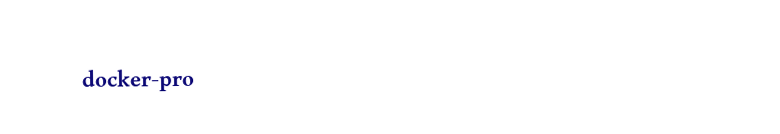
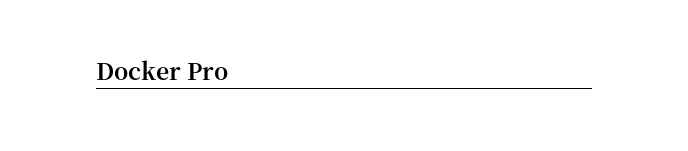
[82,68,195,92] docker-pro -> [96,60,229,80] Docker Pro

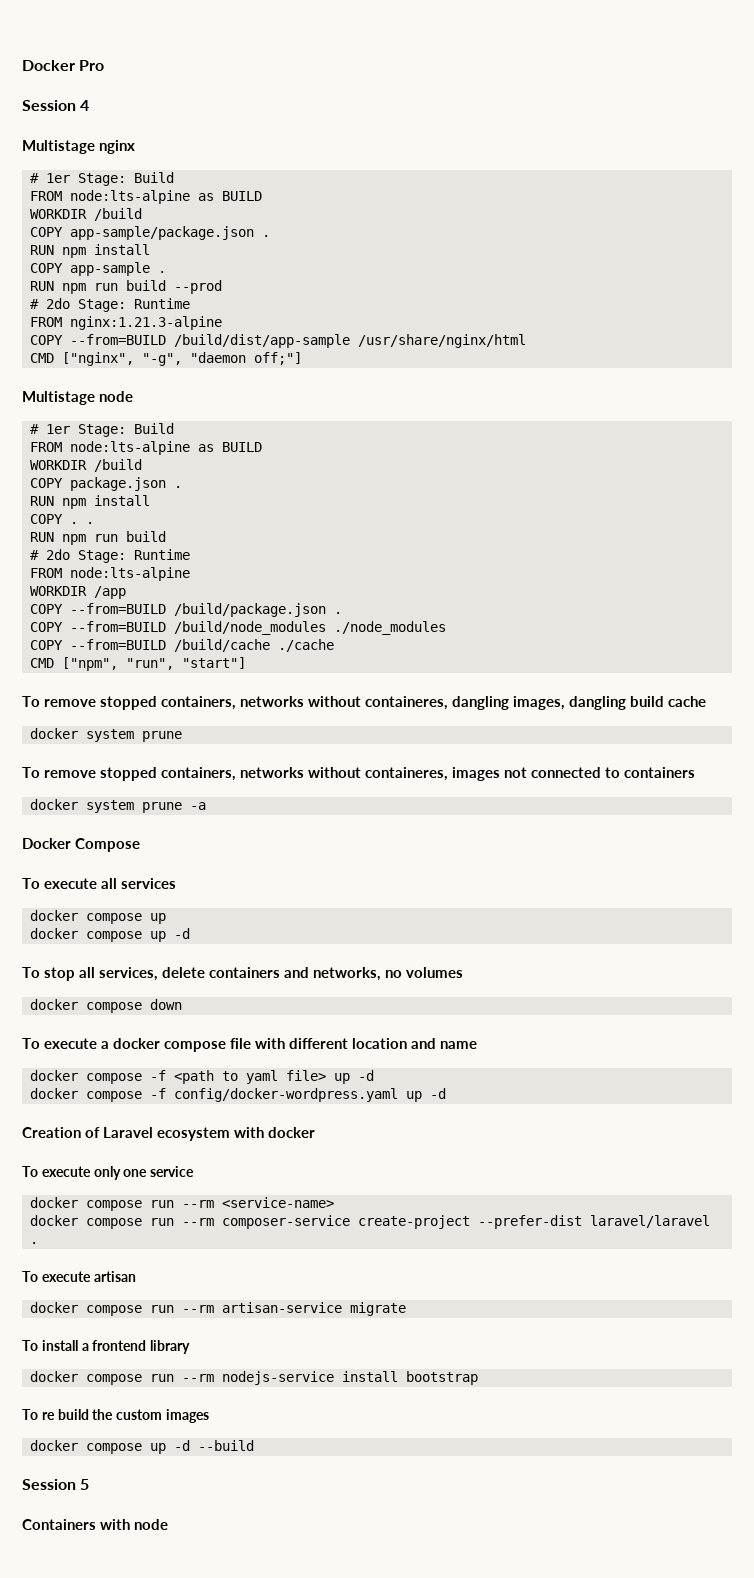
(229, 71) none -> [22,100,90,111] [22,140,135,154] [30,172,175,186] [30,190,263,204] [30,208,143,221] [30,226,271,240] [30,244,151,258] [30,262,167,276] [30,280,223,294] [30,298,191,312] [30,316,223,330] [30,334,527,348] [30,352,303,366] [22,391,133,405] [30,423,175,437] [30,441,263,455] [30,459,143,472] [30,477,183,491] [30,495,151,509] [30,514,95,524] [30,531,167,545] [30,549,191,563] [30,567,191,581] [30,586,127,599] [30,603,343,617] [30,621,447,635] [30,639,335,652] [30,657,247,671] [22,696,706,710] [30,728,183,742] [22,767,695,781] [30,799,207,813] [22,838,140,852] [22,878,176,889] [30,910,167,924] [30,928,191,942] [22,967,463,981] [30,999,183,1013] [22,1038,477,1052] [30,1070,375,1084] [30,1088,447,1102] [22,1127,315,1141] [22,1166,195,1180] [30,1197,335,1211] [30,1215,711,1229] [30,1242,39,1244] [22,1271,136,1282] [30,1302,407,1316] [22,1340,191,1354] [30,1371,479,1385] [22,1409,209,1423] [30,1440,255,1454] [22,1479,90,1490] [22,1519,168,1530] // Session 4 // Multistage nginx // # 1er Stage: Build // FROM node:lts-alpine as BUILD // WORKDIR /build // COPY app-sample/package.json . // RUN npm install // COPY app-sample . // RUN npm run build --prod // # 2do Stage: Runtime // FROM nginx:1.21.3-alpine // COPY --from=BUILD /build/dist/app-sample /usr/share/nginx/html // CMD ["nginx", "-g", "daemon off;"] // Multistage node // # 1er Stage: Build // FROM node:lts-alpine as BUILD // WORKDIR /build // COPY package.json . // RUN npm install // COPY . . // RUN npm run build // # 2do Stage: Runtime // FROM node:lts-alpine // WORKDIR /app // COPY --from=BUILD /build/package.json . // COPY --from=BUILD /build/node_modules ./node_modules // COPY --from=BUILD /build/cache ./cache // CMD ["npm", "run", "start"] // To remove stopped containers, networks without containeres, dangling images, dangling build cache // docker system prune // To remove stopped containers, networks without containeres, images not connected to containers // docker system prune -a // Docker Compose // To execute all services // docker compose up // docker compose up -d // To stop all services, delete containers and networks, no volumes // docker compose down // To execute a docker compose file with different location and name // docker compose -f <path to yaml file> up -d // docker compose -f config/docker-wordpress.yaml up -d // Creation of Laravel ecosystem with docker // To execute only one service // docker compose run --rm <service-name> // docker compose run --rm composer-service create-project --prefer-dist laravel/laravel . // To execute artisan // docker compose run --rm artisan-service migrate // To install a frontend library // docker compose run --rm nodejs-service install bootstrap // To re build the custom images // docker compose up -d --build // Session 5 // Containers with node

